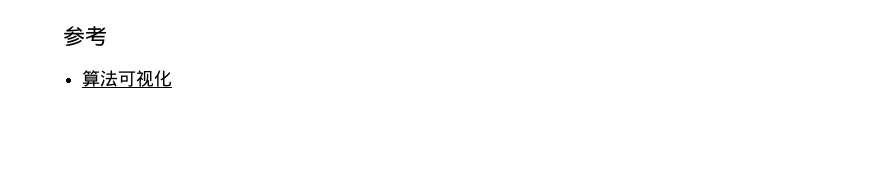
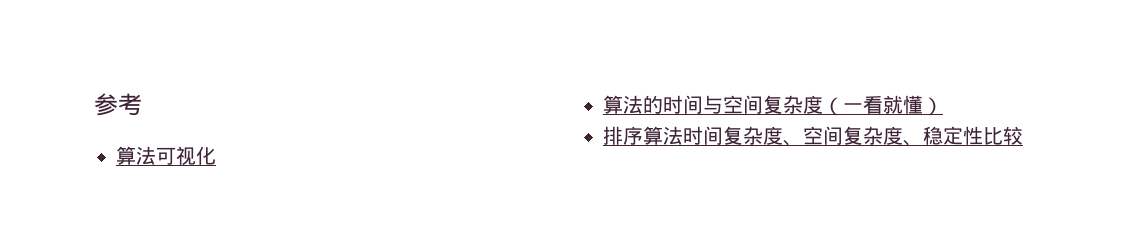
(173, 78) none -> [603,95,943,116] [603,126,1023,146] // 算法的时间与空间复杂度（一看就懂） // 排序算法时间复杂度、空间复杂度、稳定性比较

